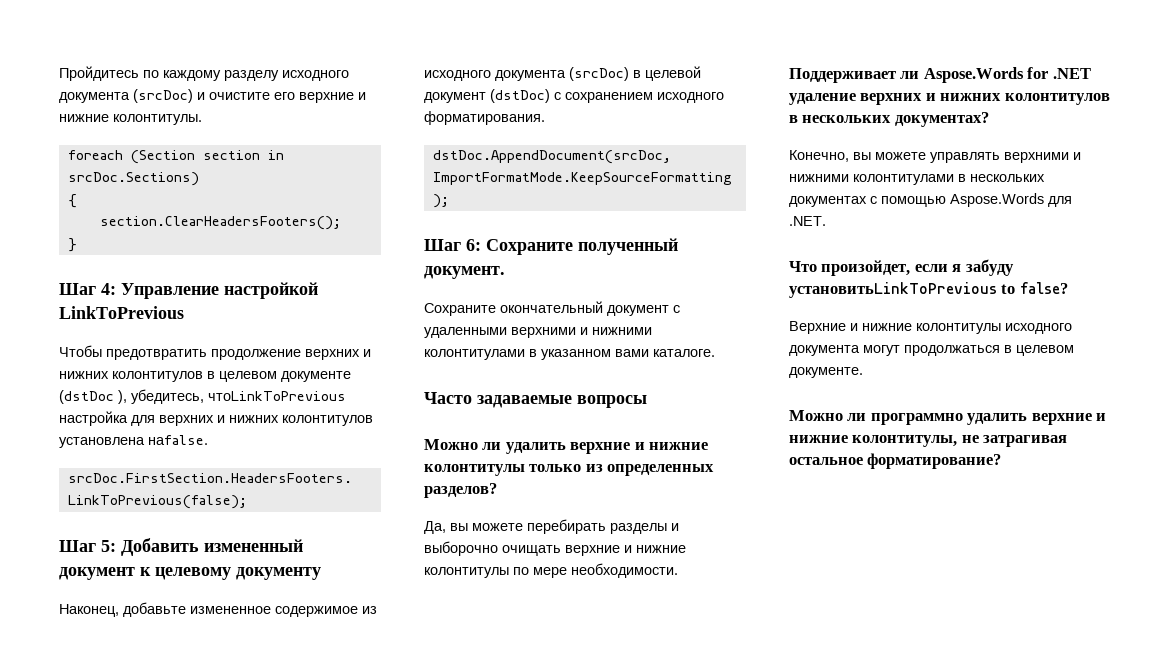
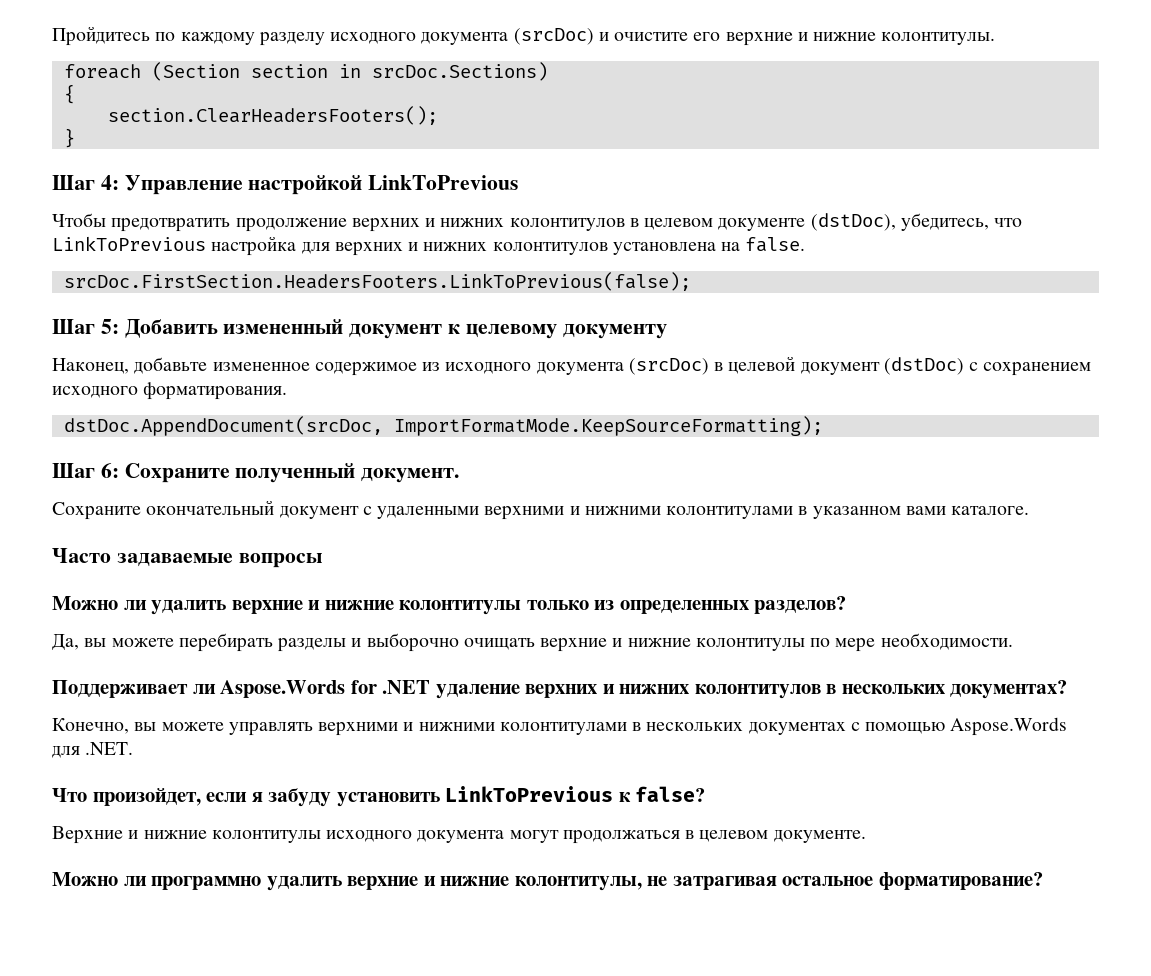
[59,389,346,404] (dstDoc ), убедитесь, чтоLinkToPrevious -> [810,213,1023,231] [52,236,206,251] (dstDoc), убедитесь, что LinkToPrevious
[148,435,208,445] наfalse. -> [721,237,806,252] на false.
[789,282,1016,298] установитьLinkToPrevious to -> [336,786,631,807] установить LinkToPrevious к

